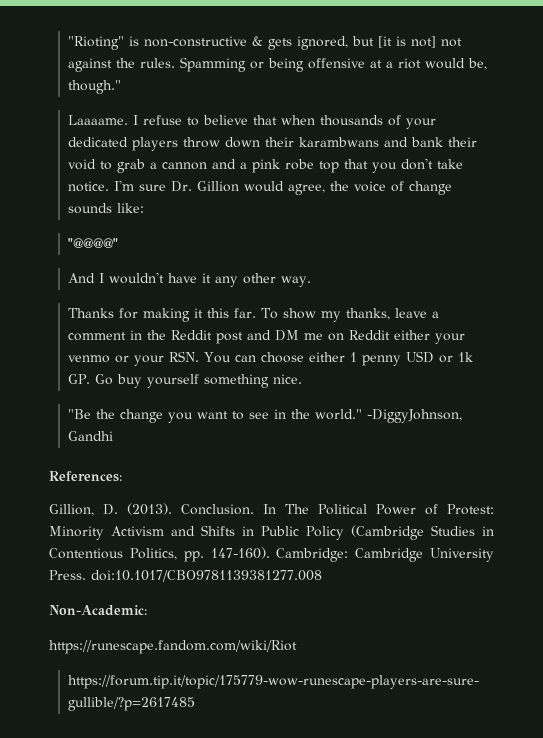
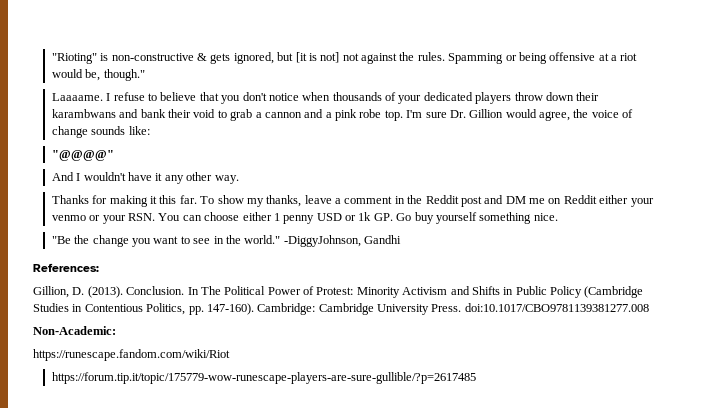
(277, 120) none -> [221,92,299,104] you don't notice
[318,158,463,173] [67,181,109,192] top that you don't take notice. -> [384,110,403,121] top.

